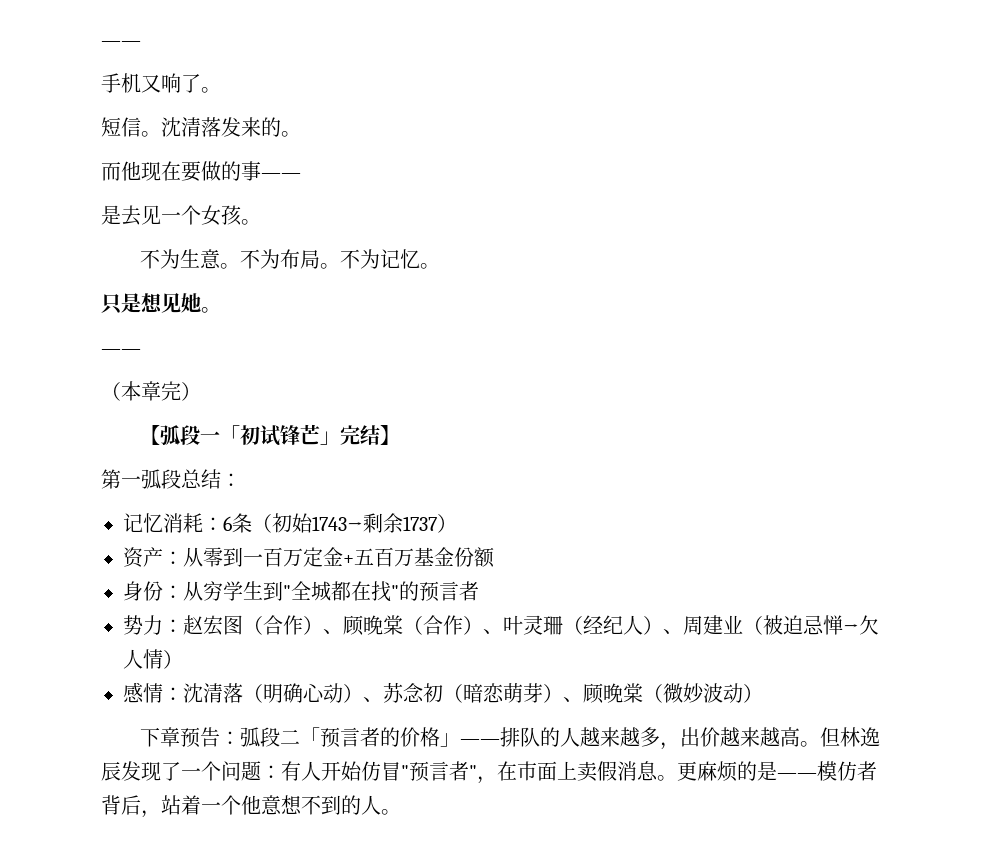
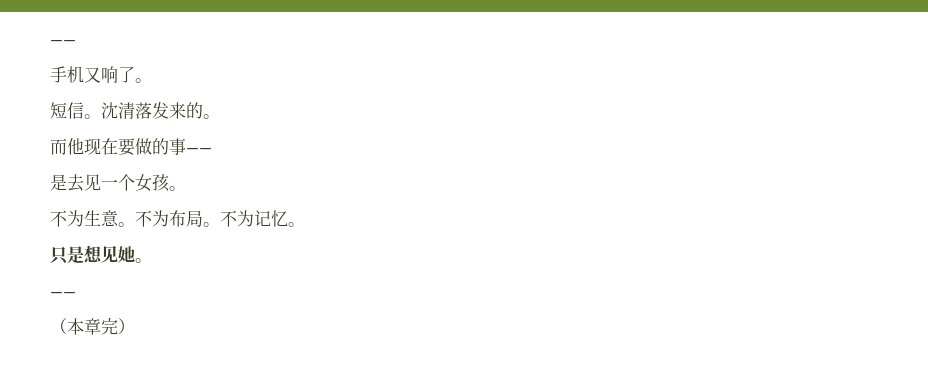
[140,424,401,446] [101,469,241,490] [123,513,457,533] [123,547,495,568] [123,581,479,602] [123,615,879,636] [123,649,183,669] [123,682,763,704] [140,727,881,750] [101,761,877,784] [101,795,401,818] // 【弧段一「初试锋芒」完结】 // 第一弧段总结： // 记忆消耗：6条（初始1743→剩余1737） // 资产：从零到一百万定金+五百万基金份额 // 身份：从穷学生到"全城都在找"的预言者 // 势力：赵宏图（合作）、顾晚棠（合作）、叶灵珊（经纪人）、周建业（被迫忌惮→欠人情） // 感情：沈清落（明确心动）、苏念初（暗恋萌芽）、顾晚棠（微妙波动） // 下章预告：弧段二「预言者的价格」——排队的人越来越多，出价越来越高。但林逸辰发现了一个问题：有人开始仿冒"预言者"，在市面上卖假消息。更麻烦的是——模仿者背后，站着一个他意想不到的人。 -> (135, 326) none

